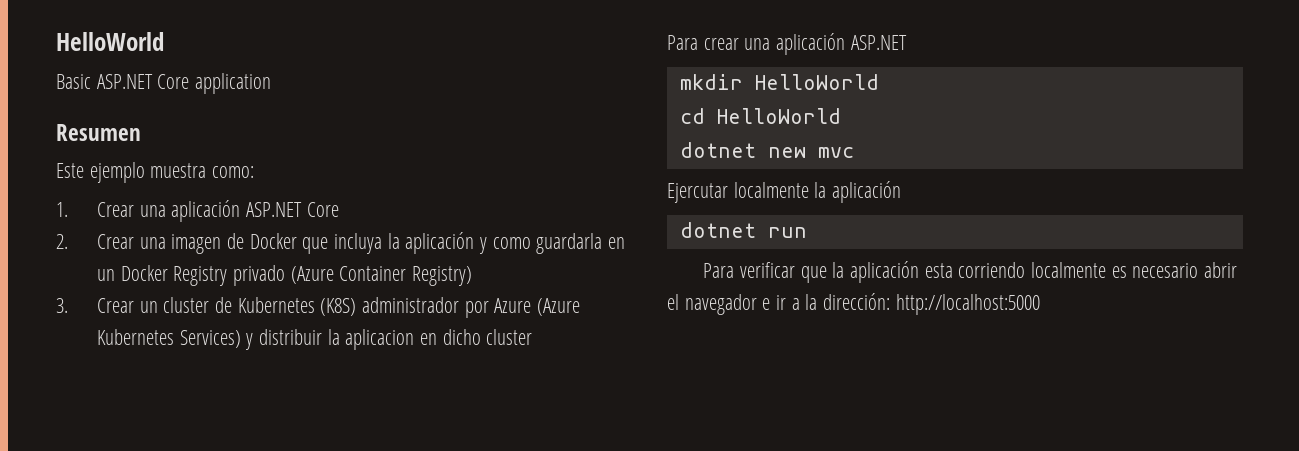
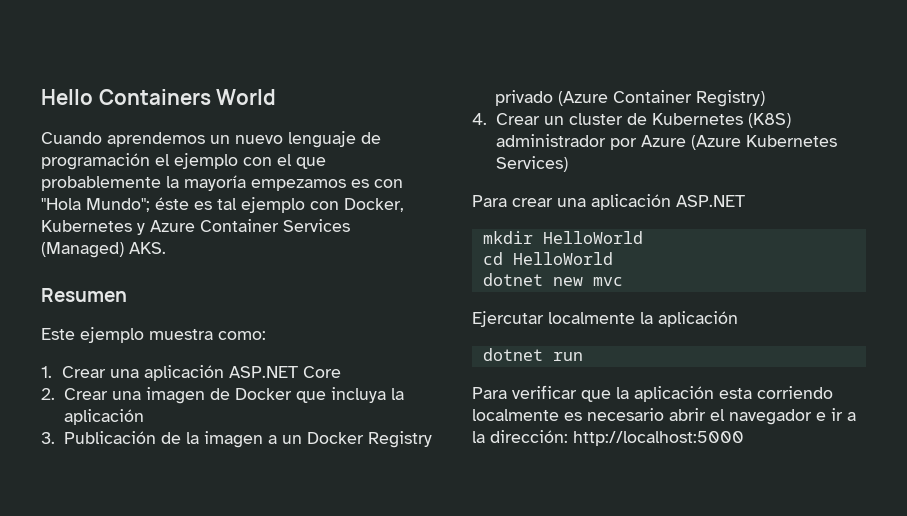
[56,32,164,51] [56,73,271,94] HelloWorld // Basic ASP.NET Core application -> [41,89,277,105] [41,131,381,148] [41,153,326,170] [41,175,403,191] [41,197,404,213] [41,219,350,235] [41,242,166,258] Hello Containers World // Cuando aprendemos un nuevo lenguaje de programación el ejemplo con el que probablemente la mayoría empezamos es con "Hola Mundo"; éste es tal ejemplo con Docker, Kubernetes y Azure Container Services (Managed) AKS.
[478,233,625,254] y como guardarla en -> [41,431,277,448] // 3. Publicación de la imagen a
[56,298,68,313] 3. -> [472,113,487,125] 4.
[245,329,533,350] y distribuir la aplicacion en dicho cluster -> (568, 164) none

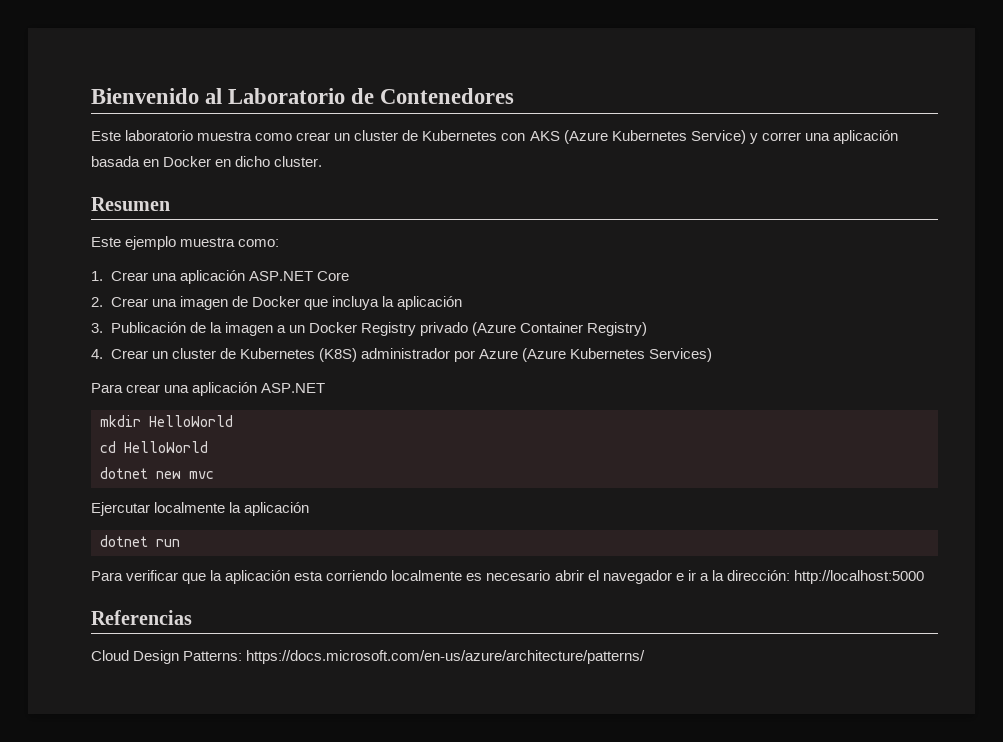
[41,89,277,105] [41,131,381,148] [41,153,326,170] [41,175,403,191] [41,197,404,213] [41,219,350,235] [41,242,166,258] Hello Containers World // Cuando aprendemos un nuevo lenguaje de programación el ejemplo con el que probablemente la mayoría empezamos es con "Hola Mundo"; éste es tal ejemplo con Docker, Kubernetes y Azure Container Services (Managed) AKS. -> [91,88,515,104] [91,130,898,144] [91,156,323,167] Bienvenido al Laboratorio de Contenedores // Este laboratorio muestra como crear un cluster de Kubernetes con AKS (Azure Kubernetes Service) y correr una aplicación basada en Docker en dicho cluster.
(744, 438) none -> [91,610,192,625] [91,650,646,664] // Referencias // Cloud Design Patterns: https://docs.microsoft.com/en-us/azure/architecture/patterns/

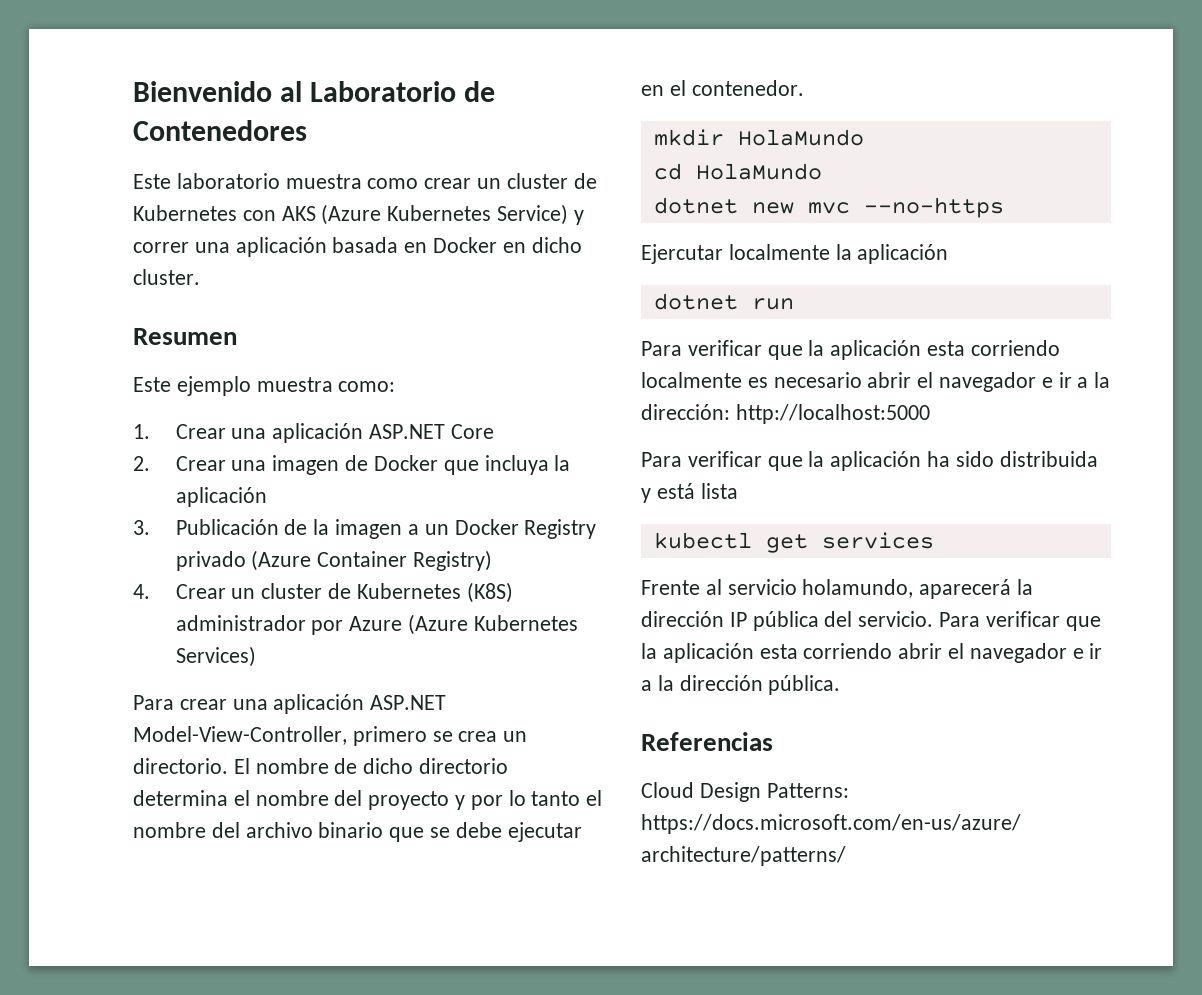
(326, 388) none -> [133,726,528,746] [133,758,509,774] [133,790,603,810] [133,822,582,842] [641,80,804,96] Model-View-Controller, primero se crea un directorio. El nombre de dicho directorio determina el nombre del proyecto y por lo tanto el nombre del archivo binario que se debe ejecutar en el contenedor.
[149,415,233,427] HelloWorld -> [737,129,864,146] HolaMundo
[124,441,208,453] HelloWorld -> [695,163,822,180] HolaMundo
(214, 475) none -> [863,197,1004,218] --no-https
(924, 577) none -> [641,451,1098,471] [641,483,738,503] [653,532,934,553] [641,579,1034,599] [641,611,1101,631] [641,643,1103,663] [641,675,841,695] // Para verificar que la aplicación ha sido distribuida y está lista // kubectl get services // Frente al servicio holamundo, aparecerá la dirección IP pública del servicio. Para verificar que la aplicación esta corriendo abrir el navegador e ir a la dirección pública.

